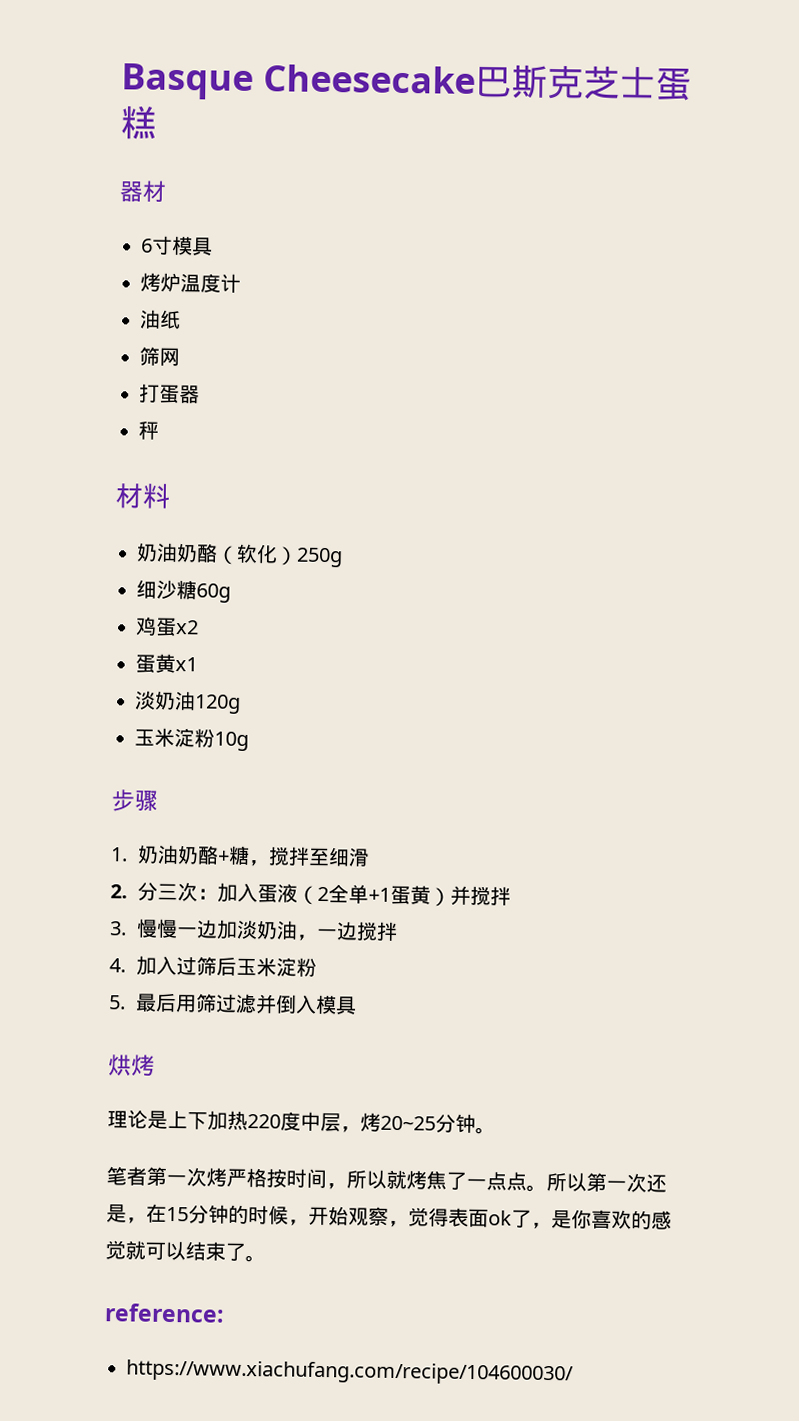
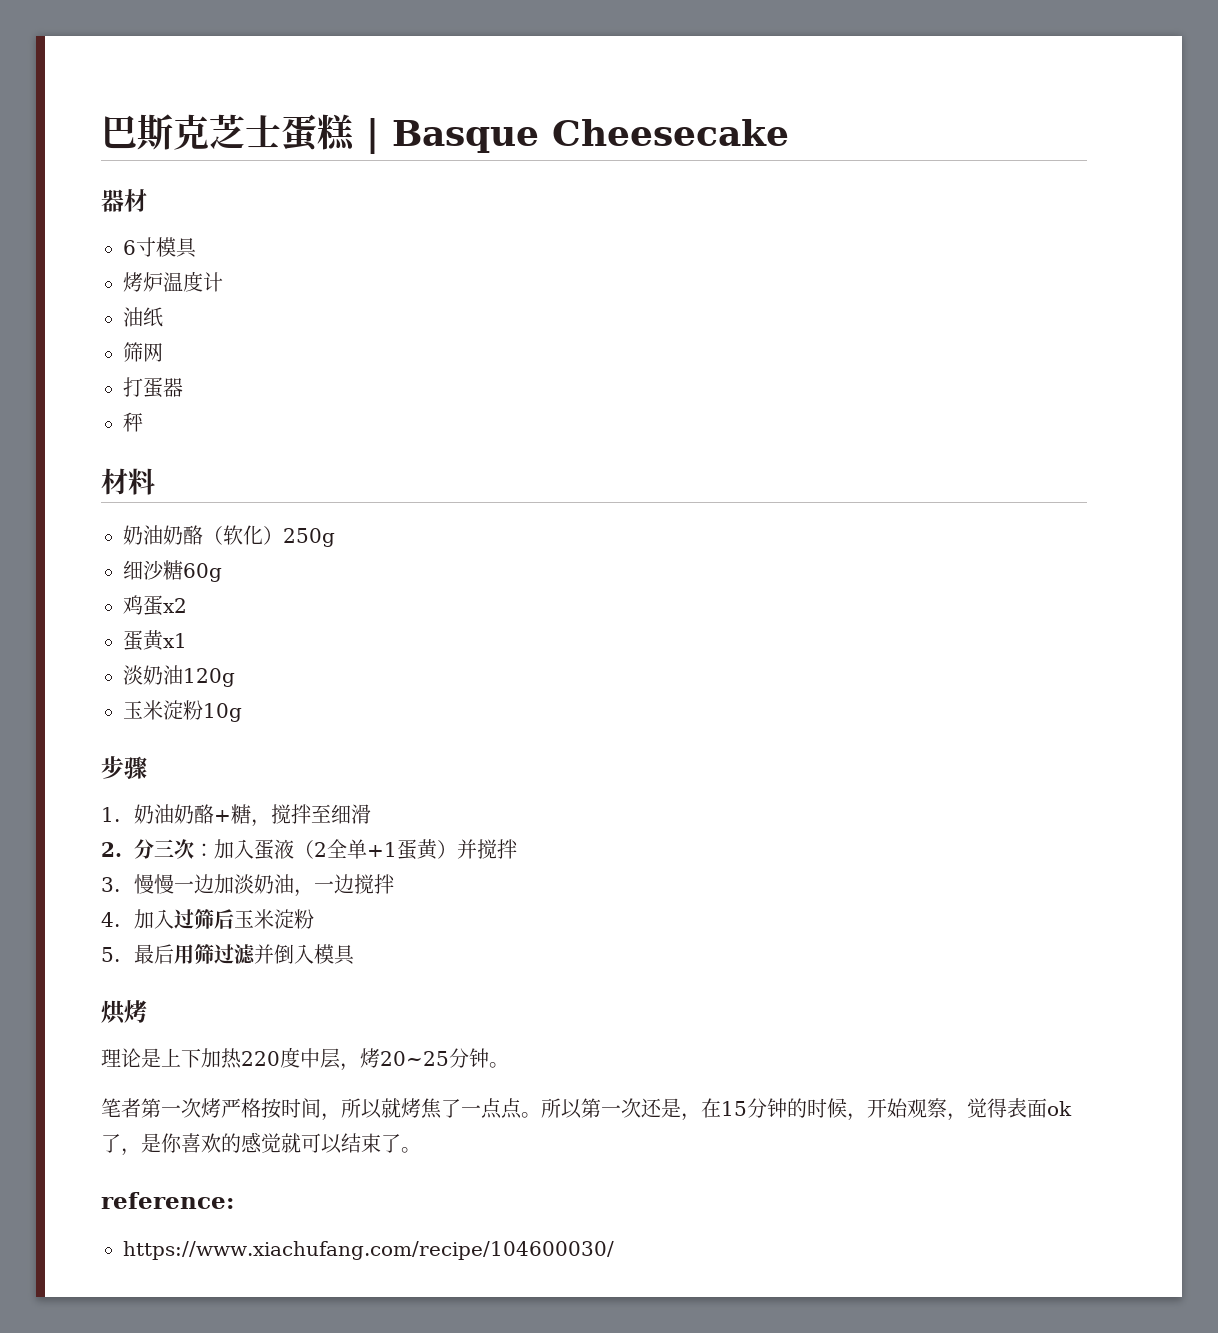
[121,63,476,101] Basque Cheesecake -> (101, 132) none
(158, 122) none -> [366,118,789,154] | Basque Cheesecake

